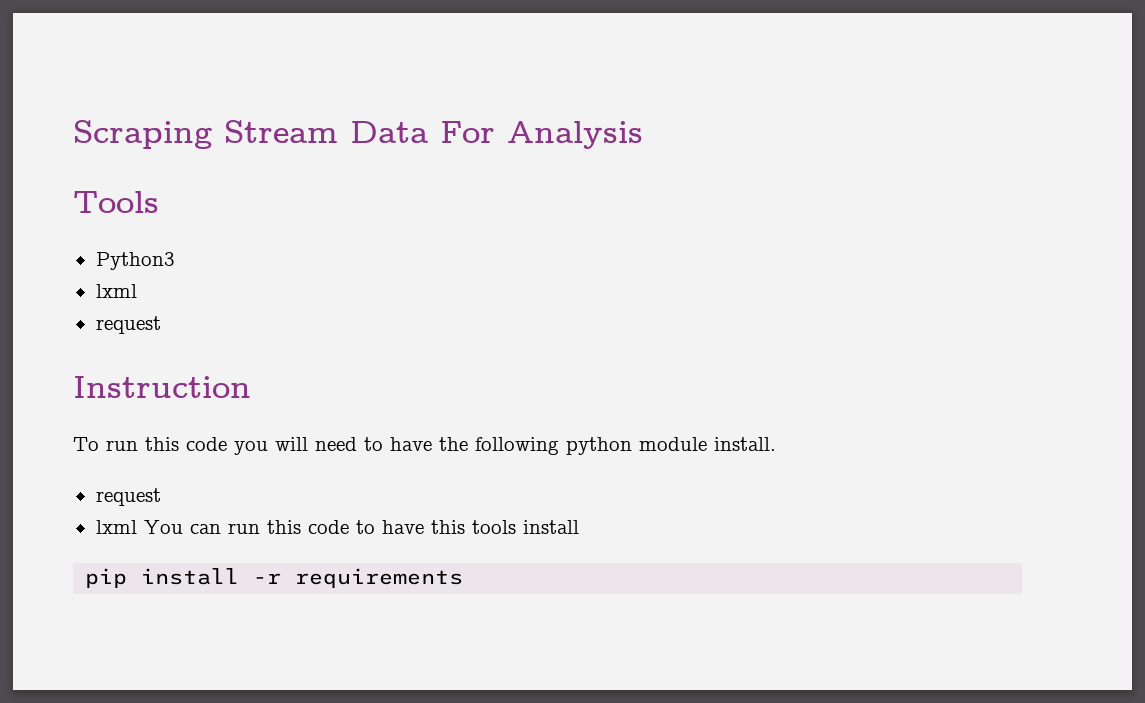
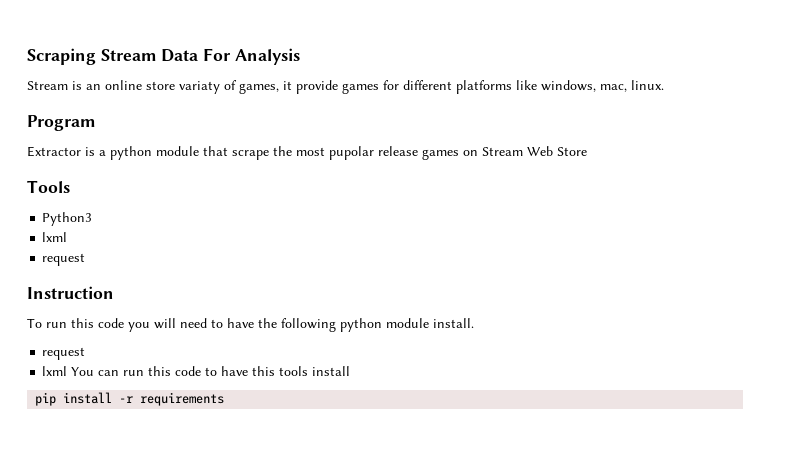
(643, 135) none -> [27,80,664,94] [27,115,96,131] [27,146,587,160] // Stream is an online store variaty of games, it provide games for different platforms like windows, mac, linux. // Program // Extractor is a python module that scrape the most pupolar release games on Stream Web Store

